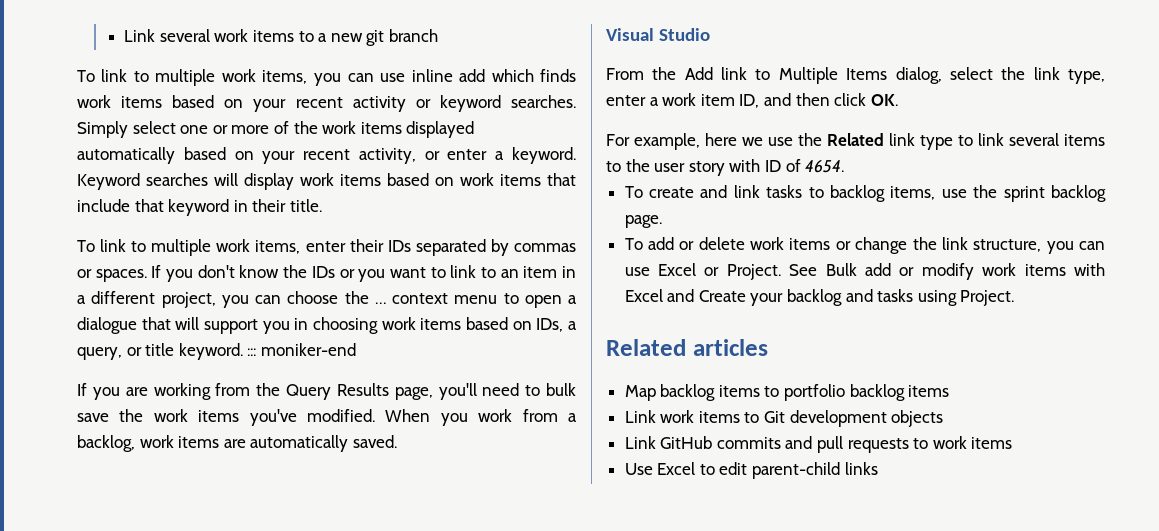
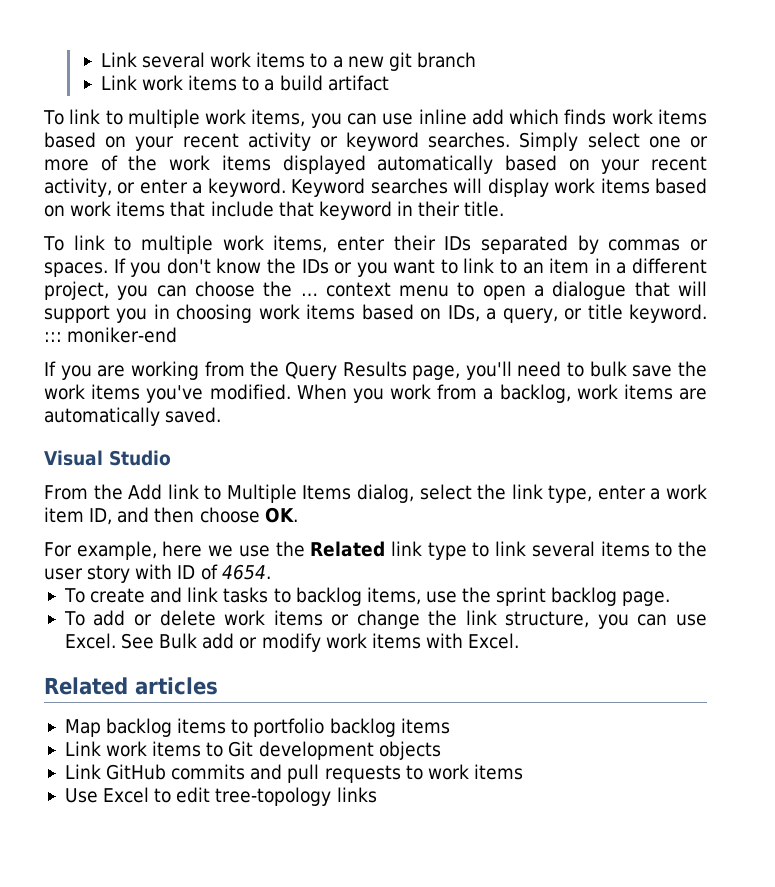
(438, 35) none -> [100,75,389,91] // Link work items to a build artifact
[834,93,867,106] click -> [199,507,260,523] choose
[658,263,781,280] Excel or Project. -> [64,633,116,649] Excel.
[624,289,1015,306] Excel and Create your backlog and tasks using Project. -> [468,633,520,649] Excel.
[752,462,841,479] parent-child -> [215,787,332,806] tree-topology

